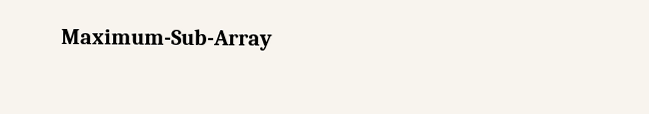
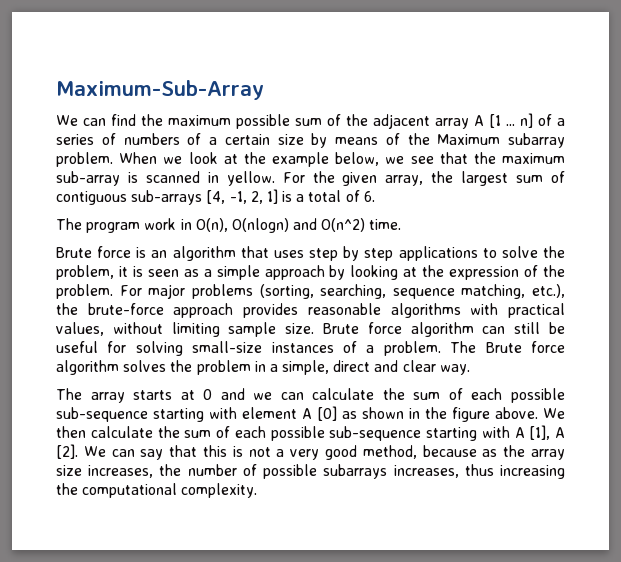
(273, 39) none -> [56,113,565,129] [56,133,565,148] [56,152,566,167] [56,171,565,186] [56,189,375,205] [56,218,402,233] [56,246,565,261] [56,265,566,280] [56,284,565,299] [56,303,565,318] [56,322,565,337] [56,341,565,356] [56,360,470,375] [56,388,565,403] [56,406,565,422] [56,425,565,441] [56,444,566,460] [56,464,565,479] [56,483,258,498] // We can find the maximum possible sum of the adjacent array A [1 ... n] of a series of numbers of a certain size by means of the Maximum subarray problem. When we look at the example below, we see that the maximum sub-array is scanned in yellow. For the given array, the largest sum of contiguous sub-arrays [4, -1, 2, 1] is a total of 6. // The program work in O(n), O(nlogn) and O(n^2) time. // Brute force is an algorithm that uses step by step applications to solve the problem, it is seen as a simple approach by looking at the expression of the problem. For major problems (sorting, searching, sequence matching, etc.), the brute-force approach provides reasonable algorithms with practical values, without limiting sample size. Brute force algorithm can still be useful for solving small-size instances of a problem. The Brute force algorithm solves the problem in a simple, direct and clear way. // The array starts at 0 and we can calculate the sum of each possible sub-sequence starting with element A [0] as shown in the figure above. We then calculate the sum of each possible sub-sequence starting with A [1], A [2]. We can say that this is not a very good method, because as the array size increases, the number of possible subarrays increases, thus increasing the computational complexity.

